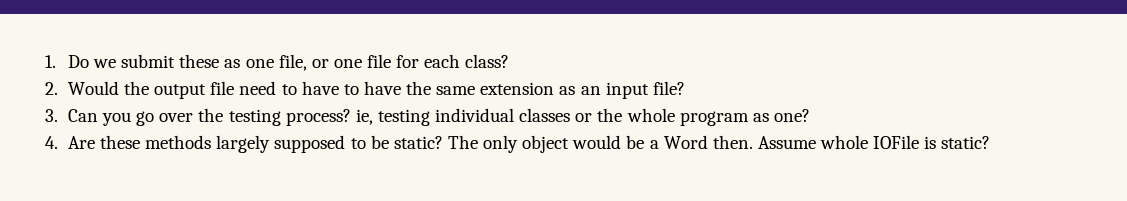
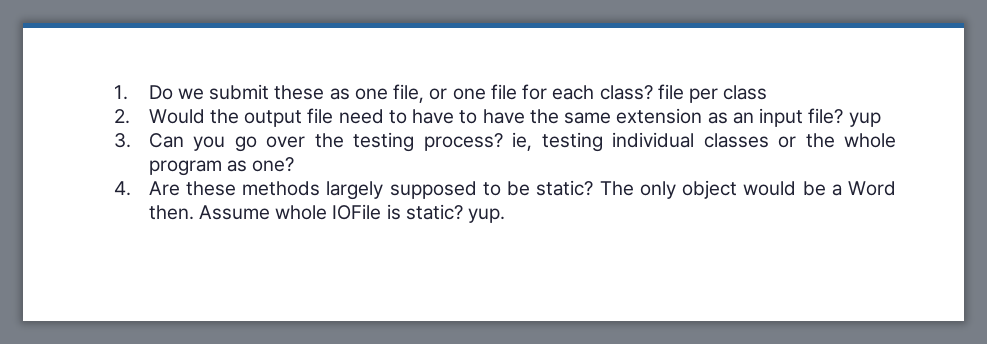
(510, 61) none -> [657,84,768,103] file per class
(685, 88) none -> [848,112,881,127] yup
(991, 142) none -> [468,208,506,223] yup.

